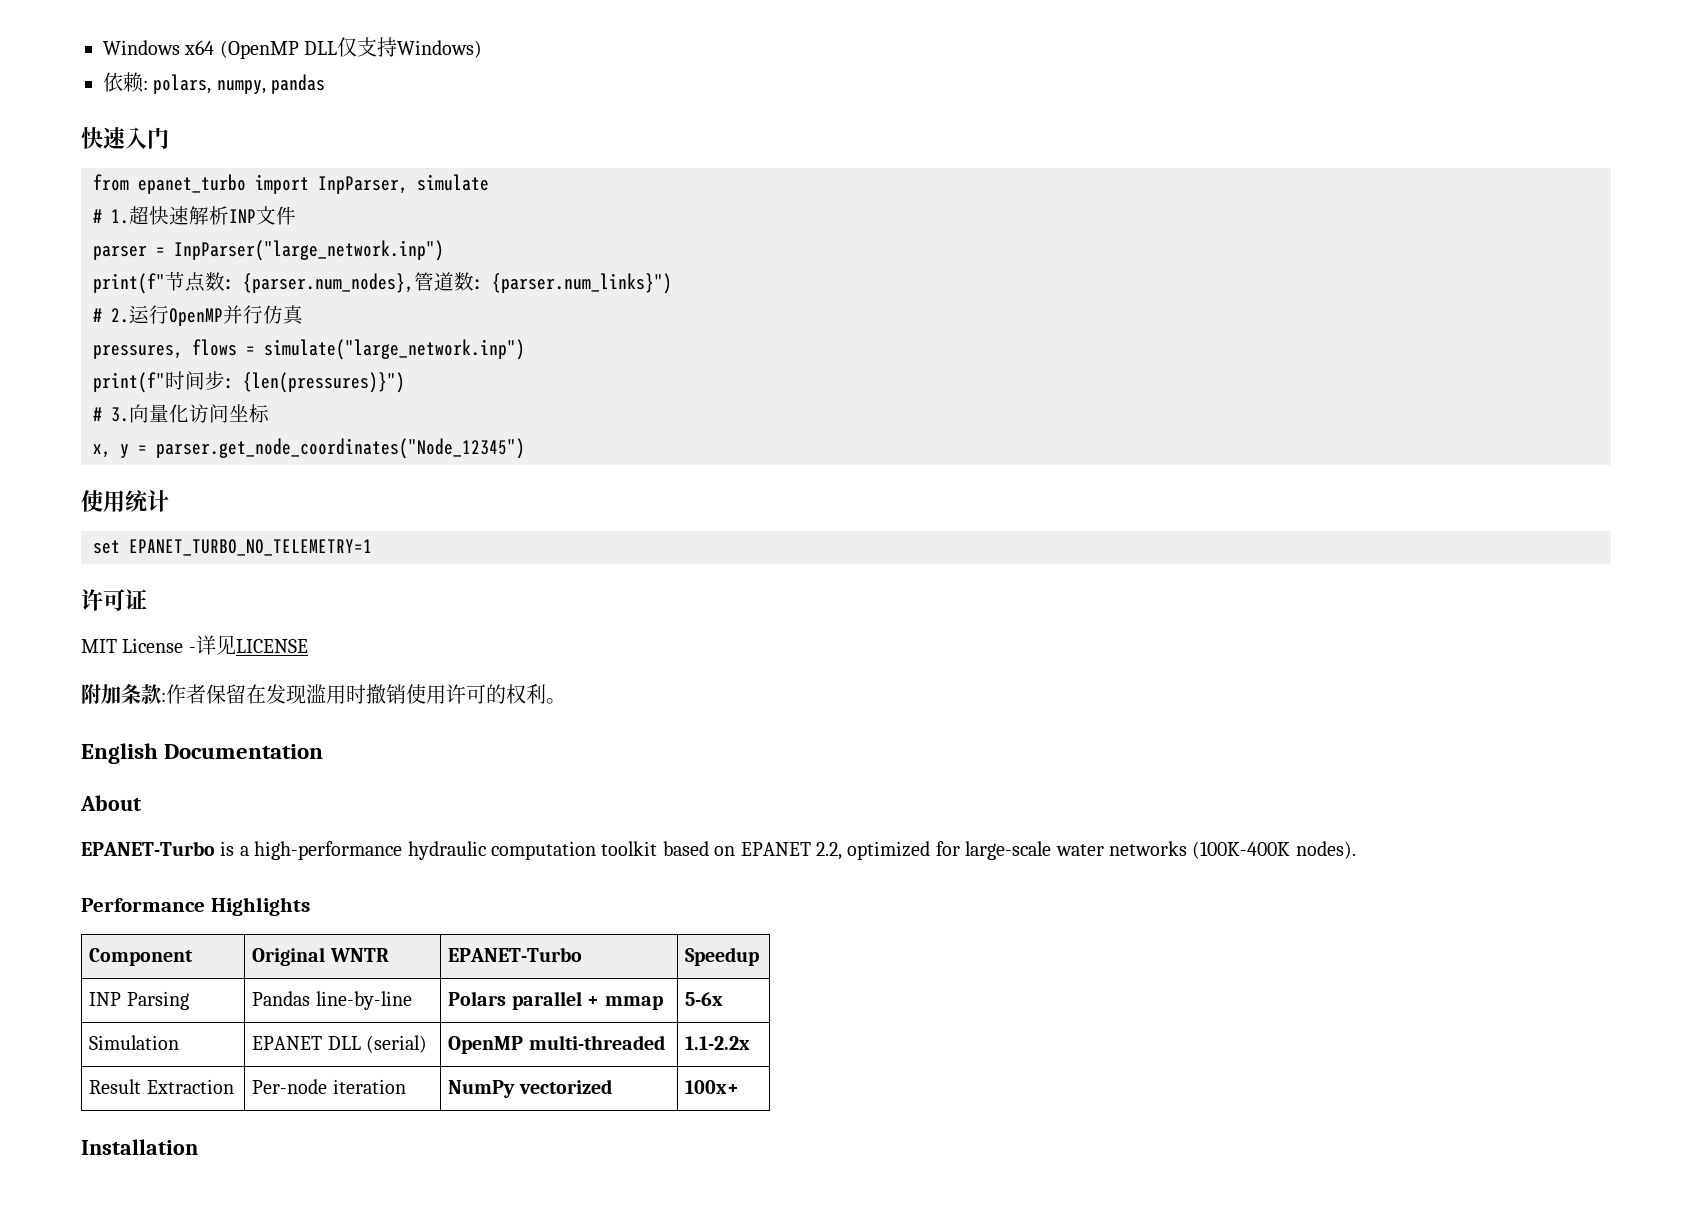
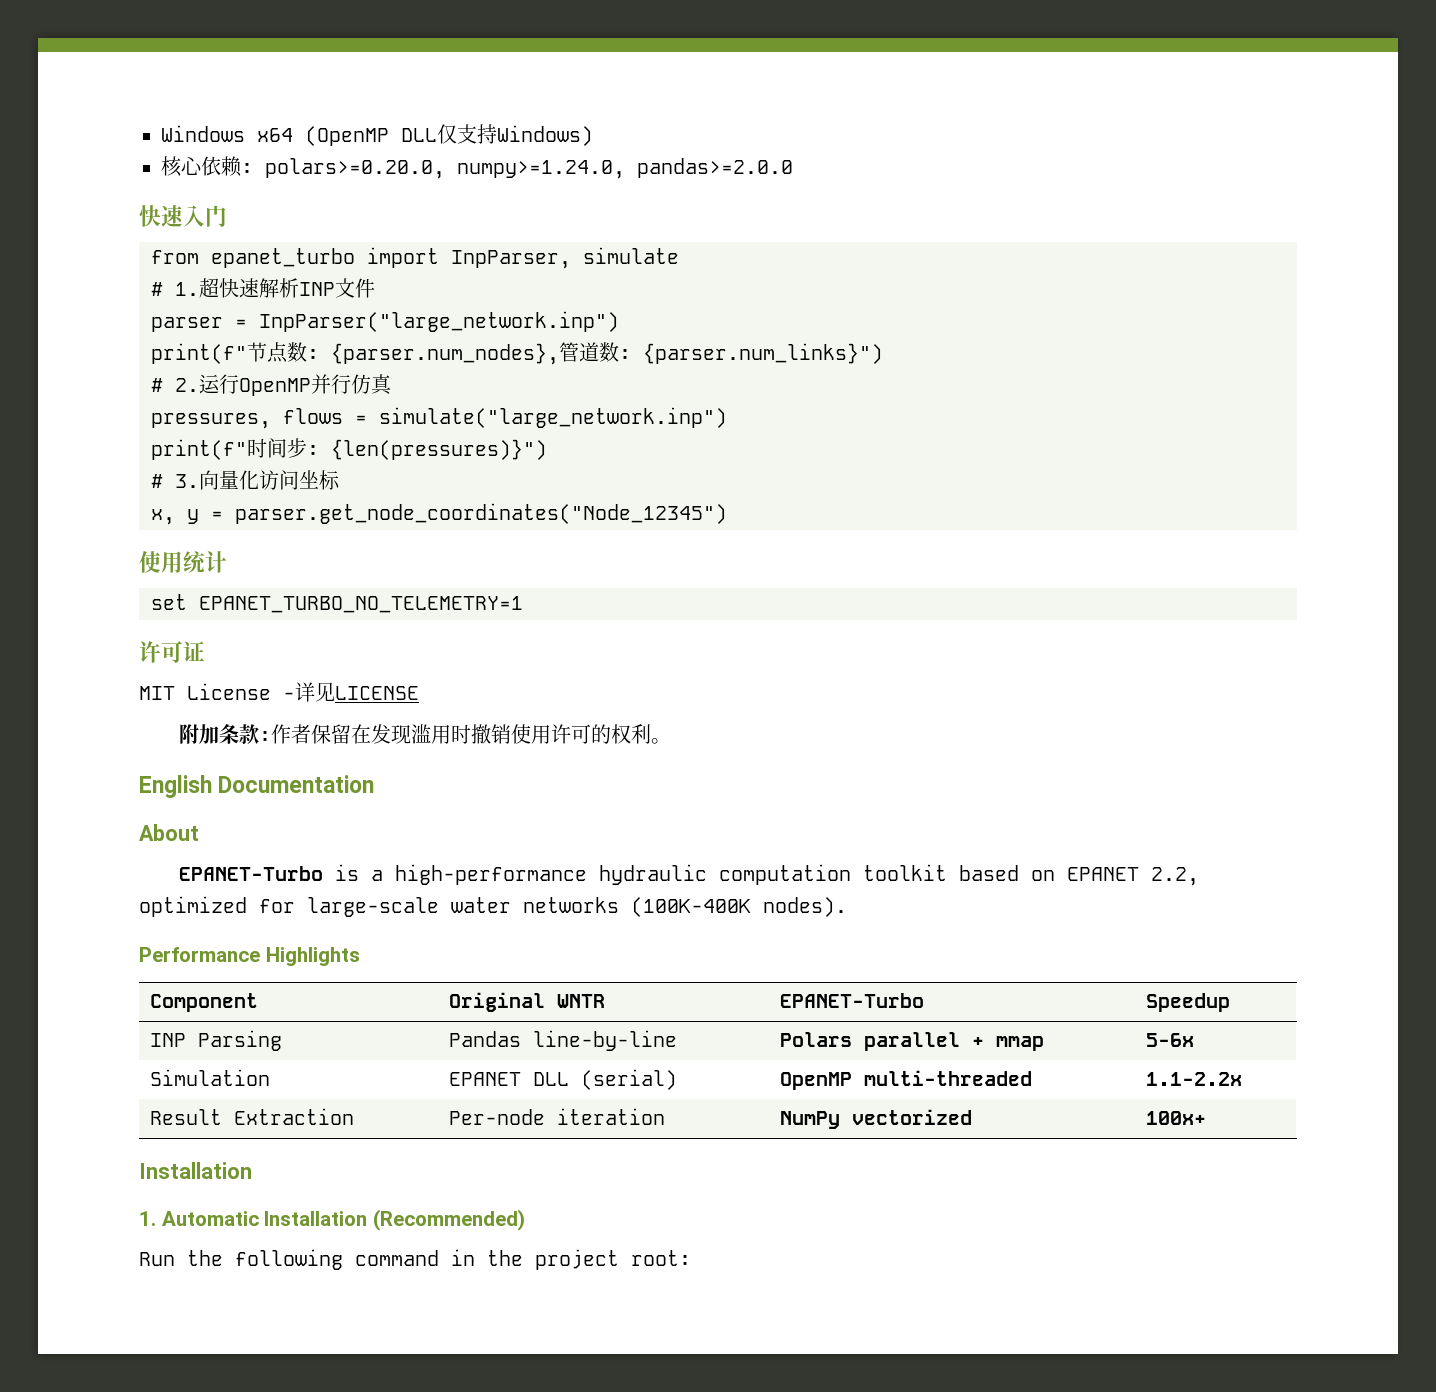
(483, 49) none -> [161,156,203,177] 核心
[153,74,326,94] polars, numpy, pandas -> [265,158,793,179] polars>=0.20.0, numpy>=1.24.0, pandas>=2.0.0
(198, 1147) none -> [139,1209,525,1231] [139,1249,691,1270] // 1. Automatic Installation (Recommended) // Run the following command in the project root:

